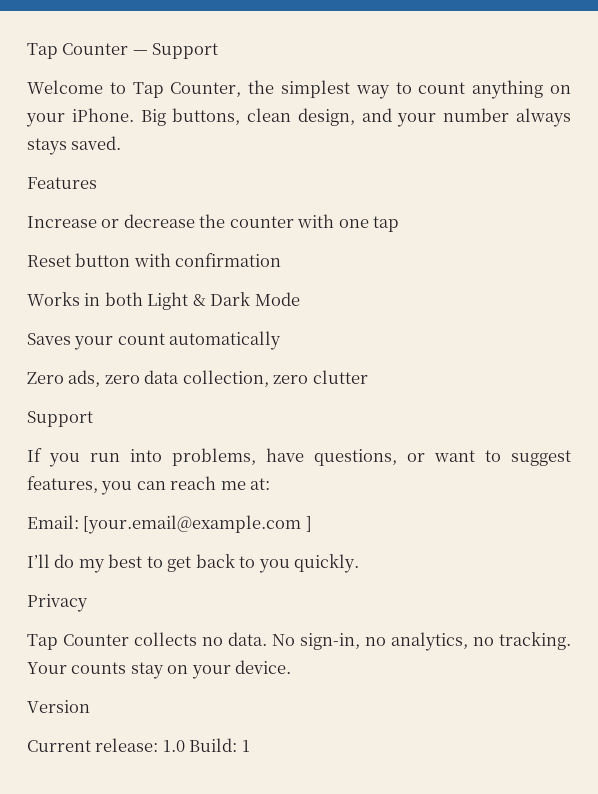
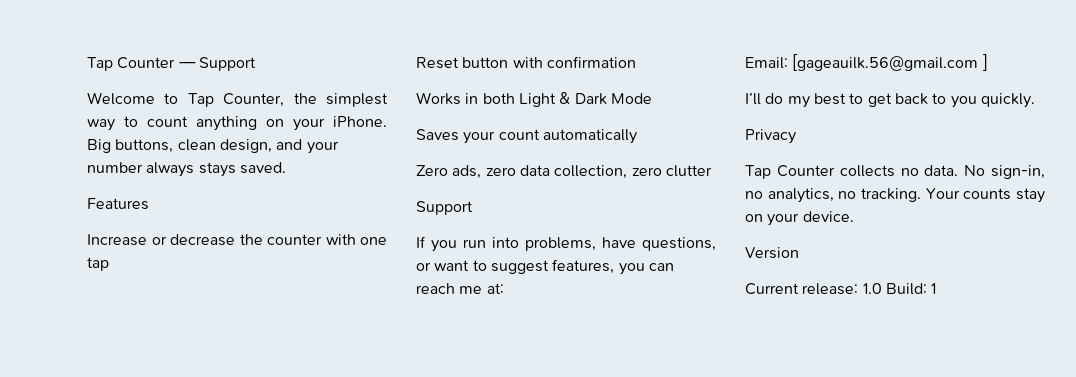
[83,515,302,534] [your.email@example.com -> [792,54,979,71] [gageauilk.56@gmail.com

